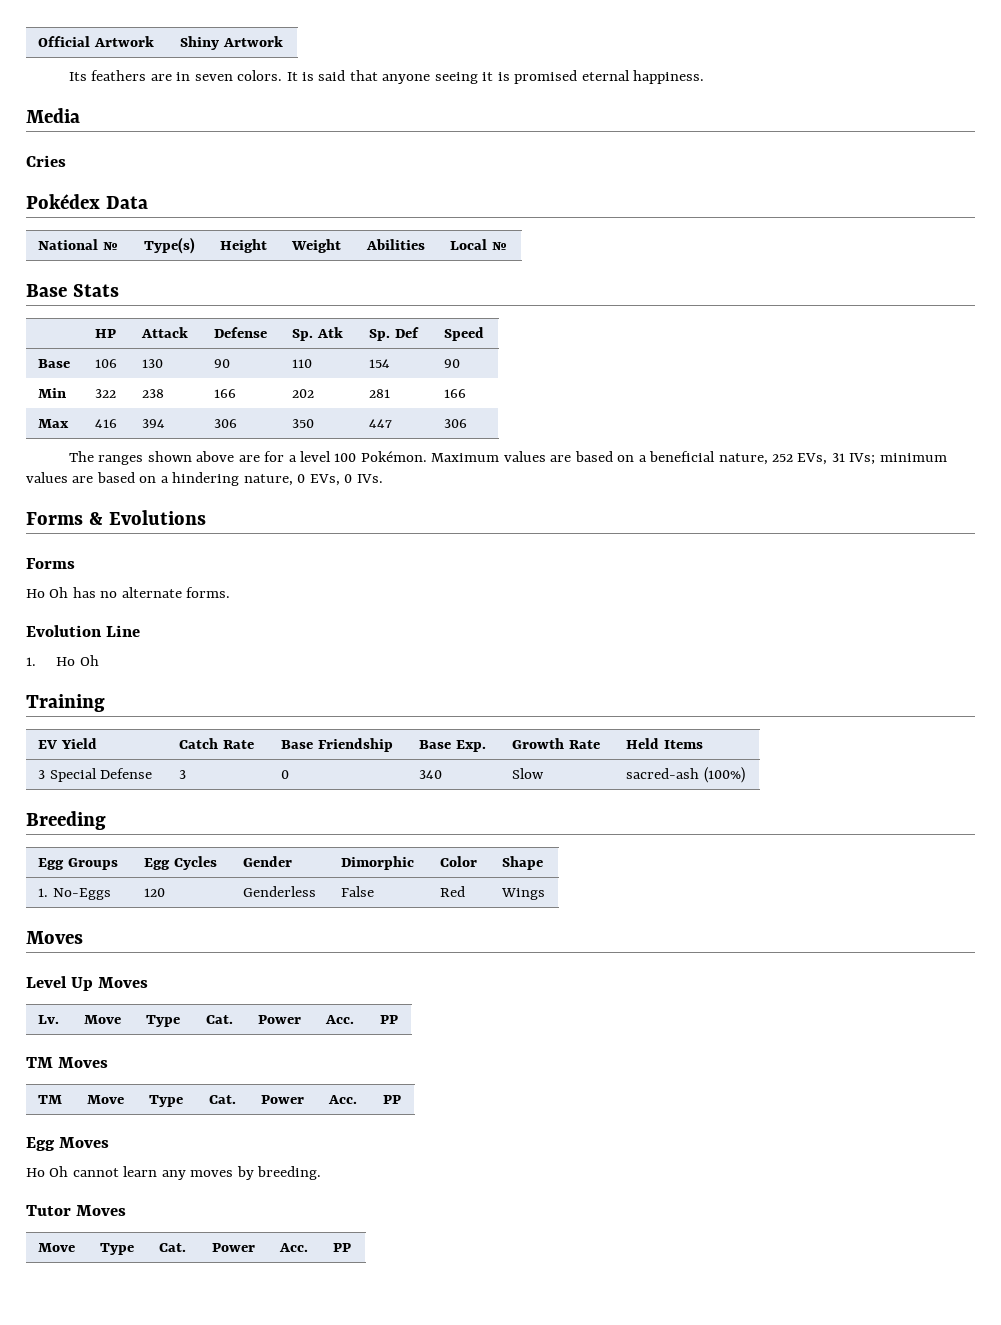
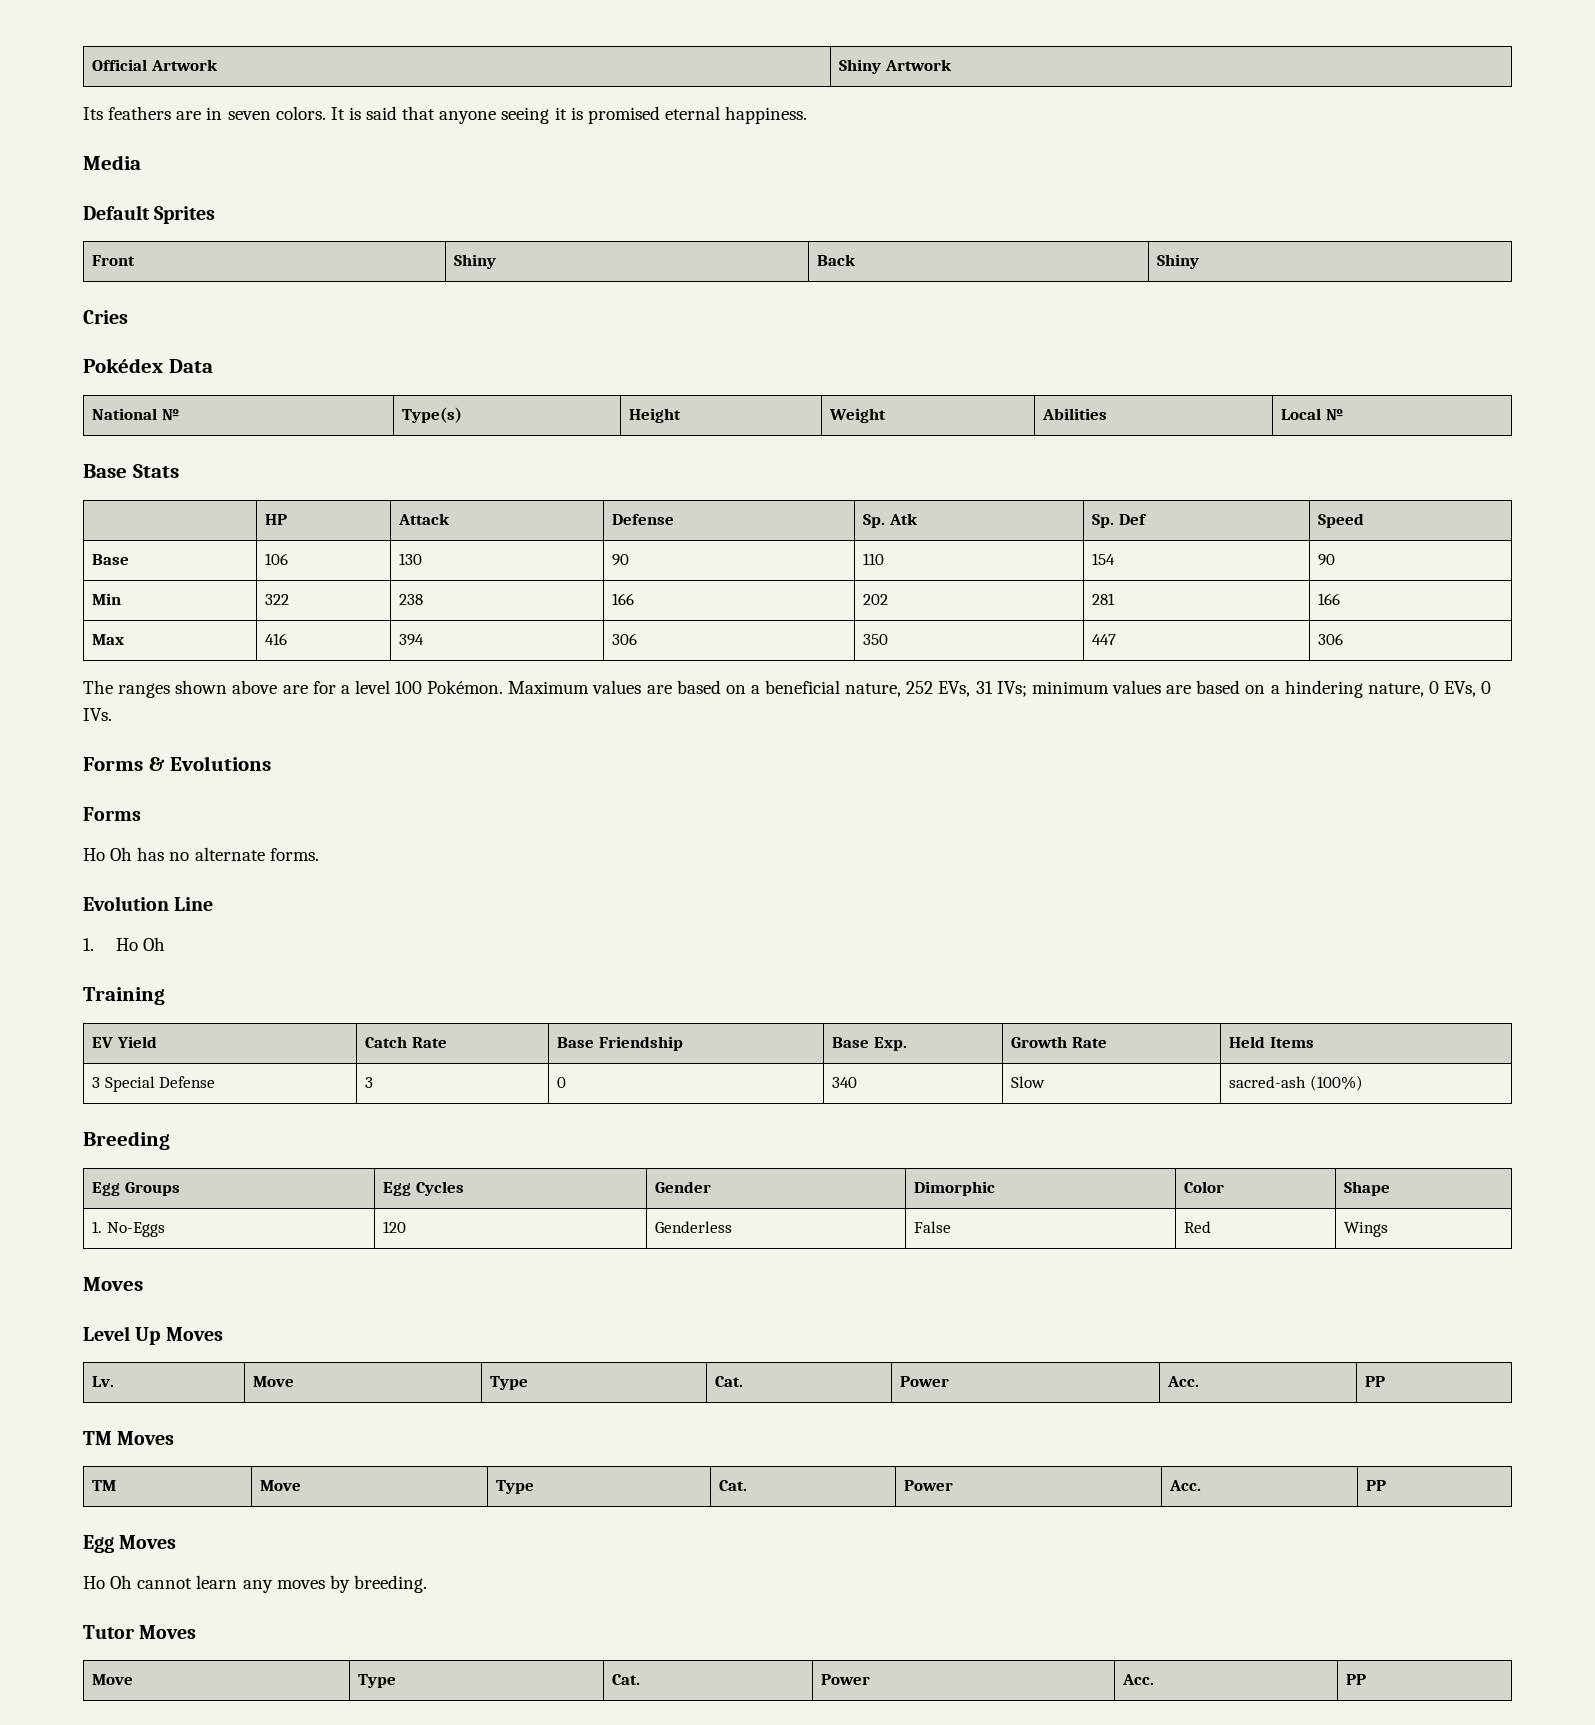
(80, 115) none -> [83,205,216,224] [92,255,136,266] [454,254,497,269] [817,254,857,266] [1157,254,1200,269] // Default Sprites // Front | Shiny | Back | Shiny

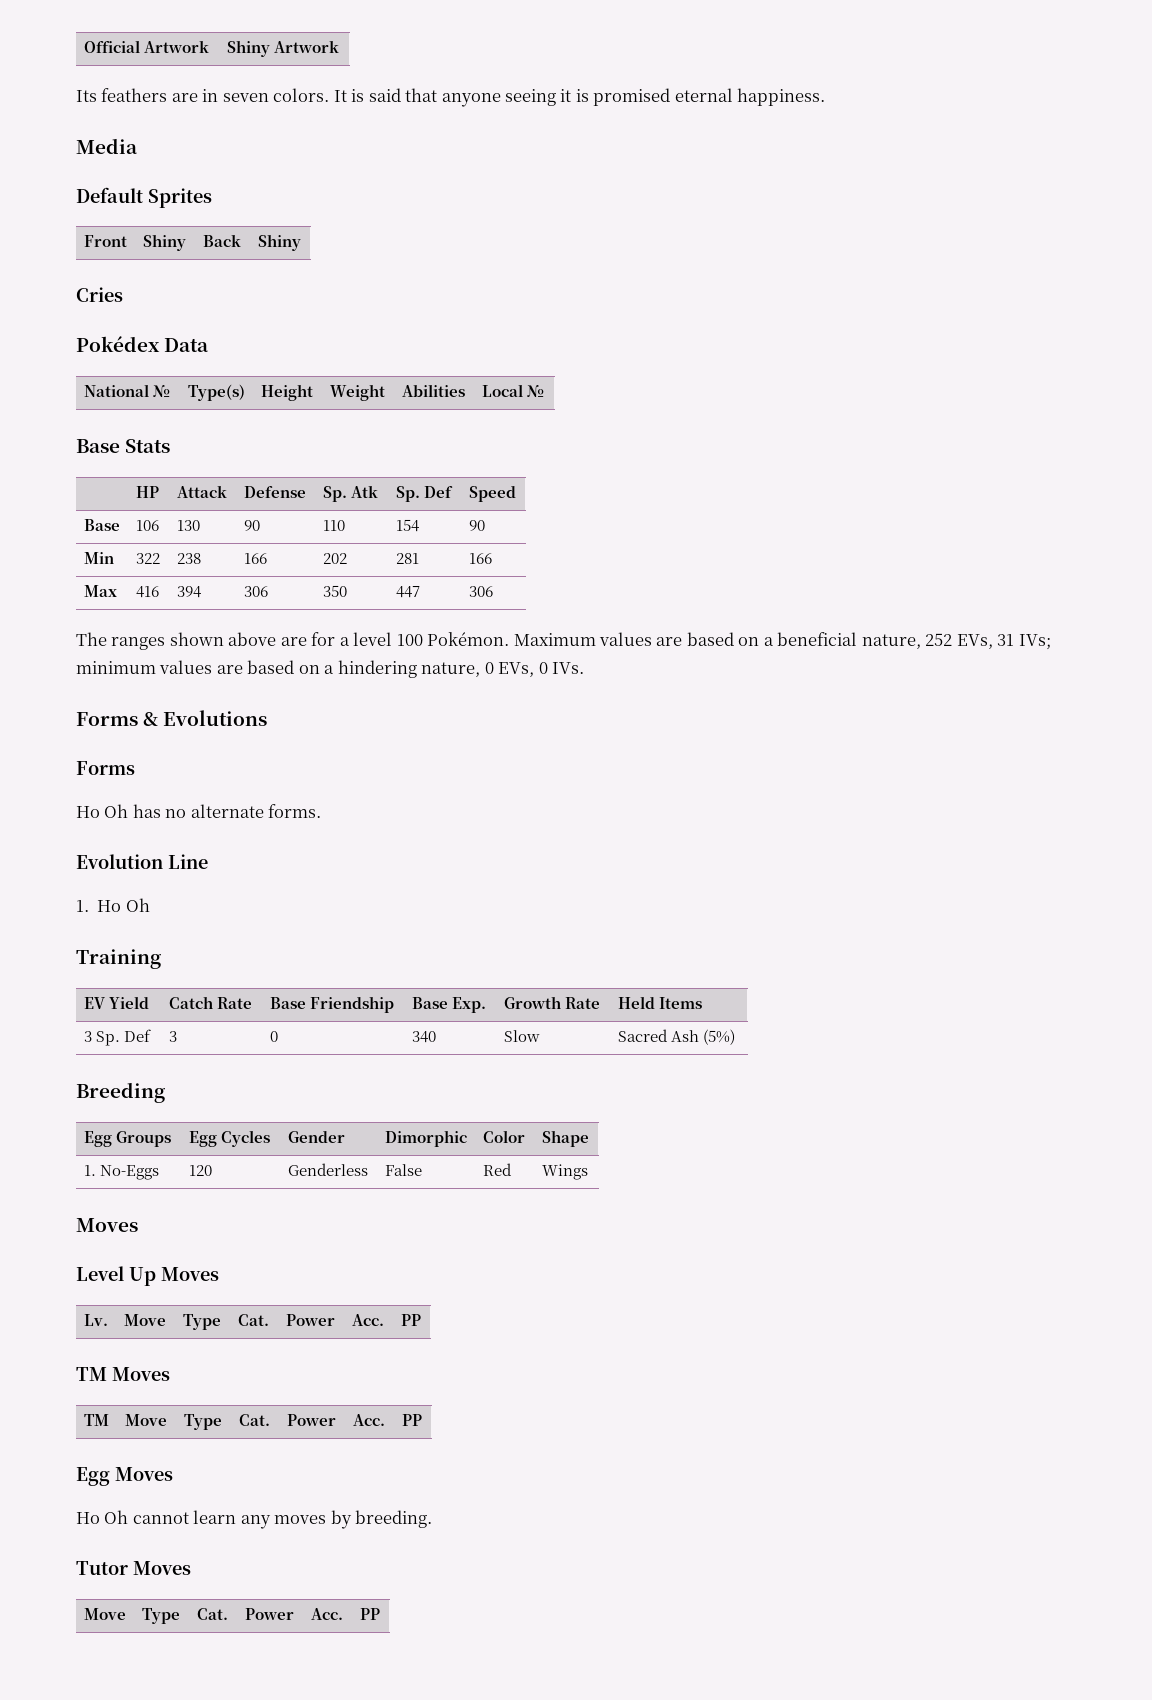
[104,1076,216,1092] Special Defense -> [95,1029,152,1046] Sp. Def
[1229,1075,1363,1091] sacred-ash (100%) -> [617,1029,736,1045] Sacred Ash (5%)

